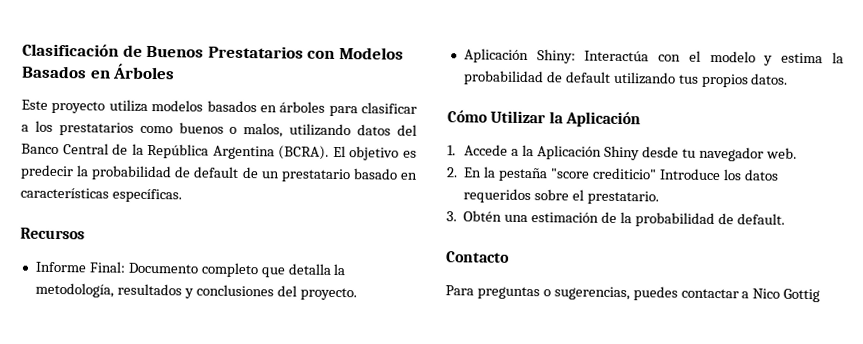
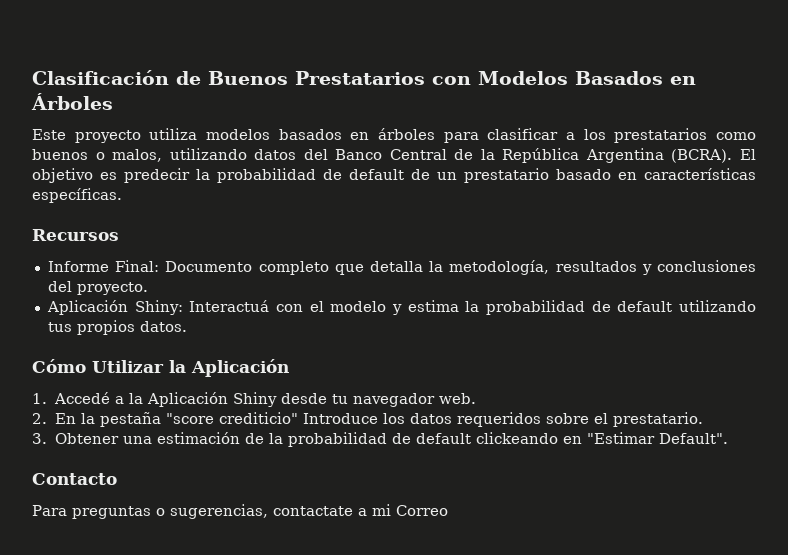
[584,50,650,62] Interactúa -> [189,300,270,312] Interactuá
[464,144,509,156] Accede -> [53,392,110,404] Accedé
[463,210,503,222] Obtén -> [54,433,119,444] Obtener
[736,213,785,225] default. -> [415,432,728,444] default clickeando en "Estimar Default".
[632,286,821,303] puedes contactar a Nico Gottig -> [273,504,448,516] contactate a mi Correo

